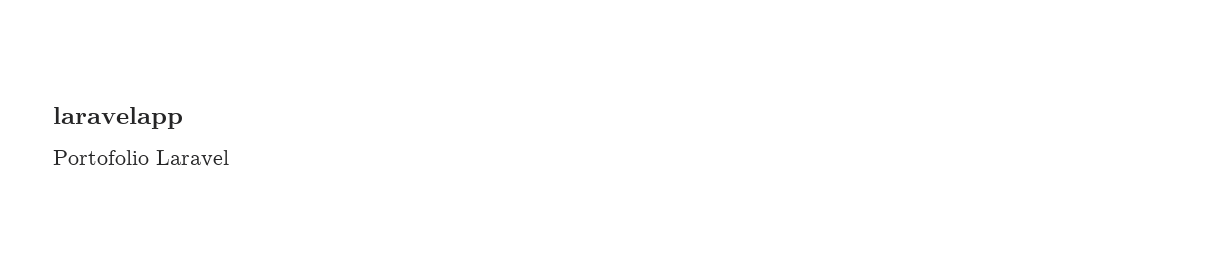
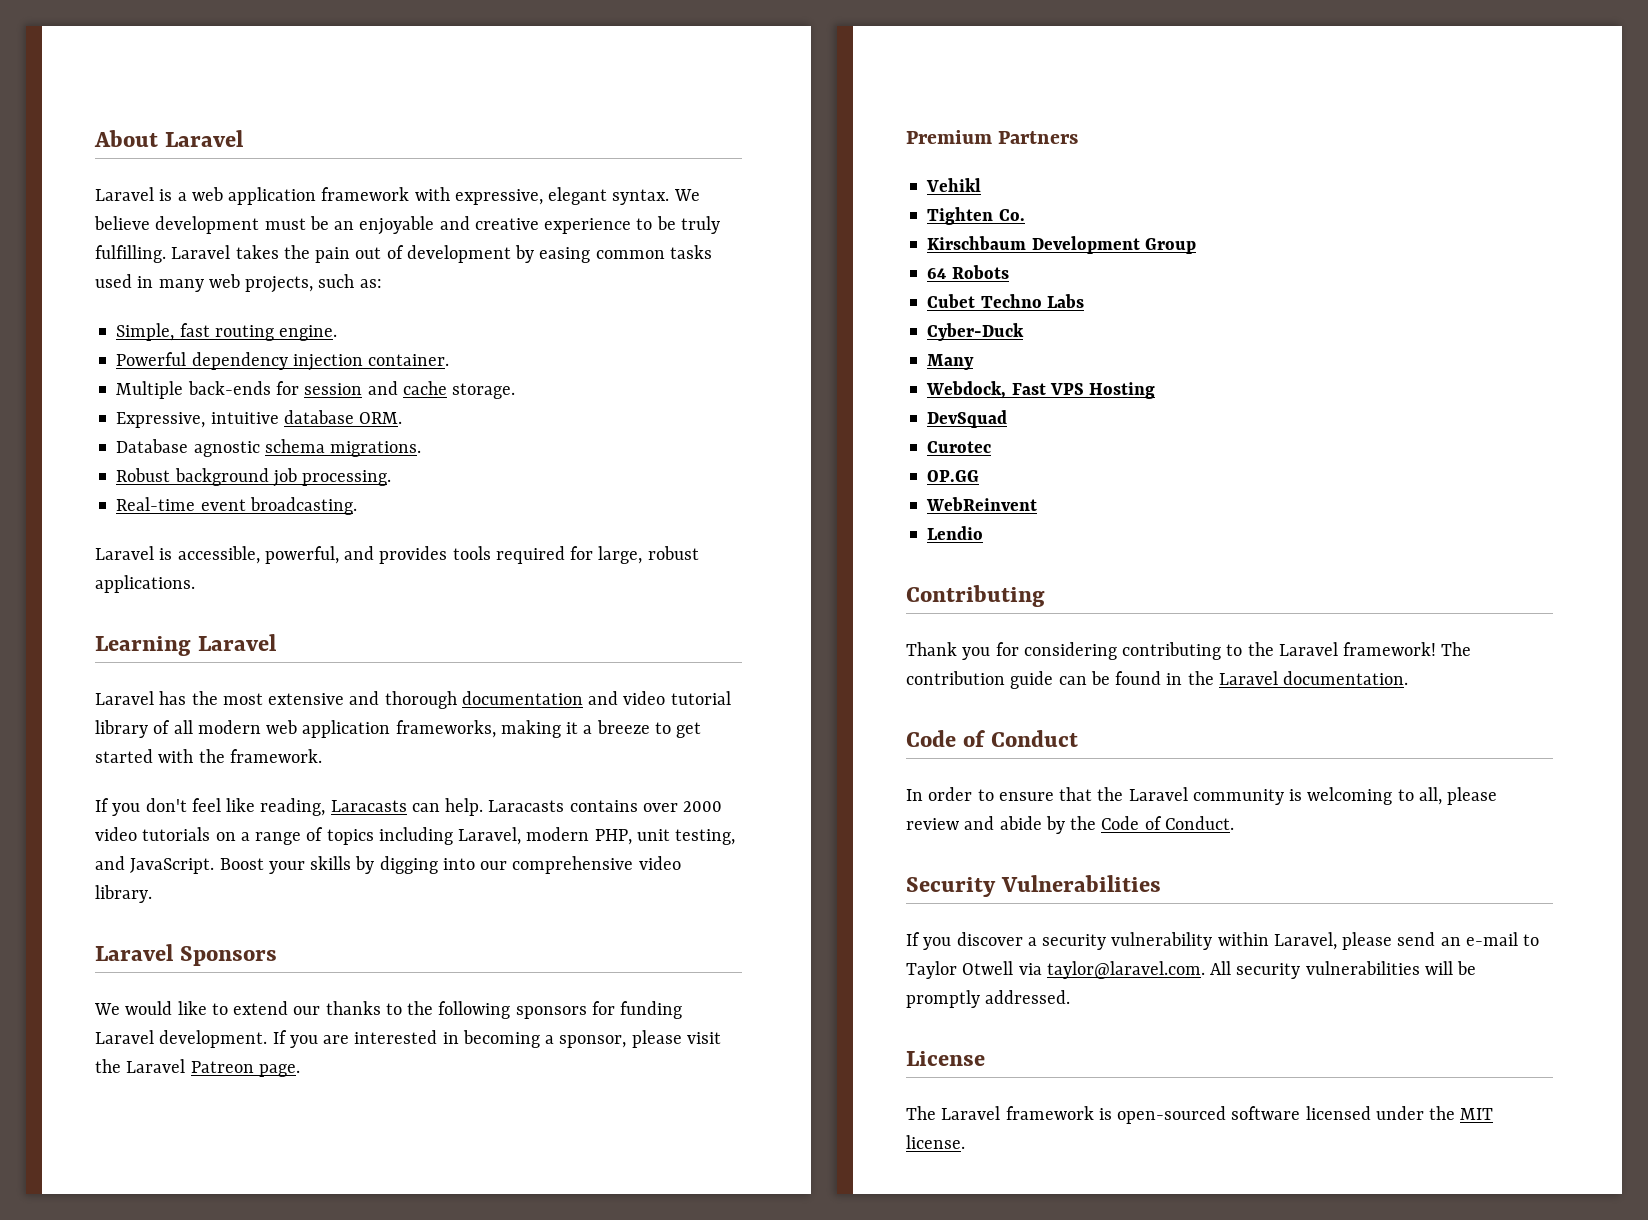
[53,107,183,129] [53,150,229,167] laravelapp // Portofolio Laravel -> [94,130,244,147] [95,187,700,205] [94,216,720,235] [95,245,712,263] [95,274,382,293] [116,323,338,341] [116,352,450,371] [116,381,516,399] [116,410,403,428] [116,439,422,457] [116,468,392,487] [116,497,357,515] [95,546,699,564] [95,575,195,593] [95,634,277,656] [95,691,731,709] [95,720,702,738] [95,749,322,763] [95,798,723,816] [95,827,736,845] [95,856,681,874] [95,885,152,903] [95,944,278,966] [94,1001,683,1019] [95,1030,721,1048] [95,1059,300,1077] [906,130,1079,144] [926,178,982,192] [927,207,1025,225] [927,236,1196,254] [927,265,1009,279] [927,294,1084,308] [927,323,1025,341] [927,354,975,370] [926,381,1156,399] [927,410,1008,428] [927,441,992,453] [927,470,980,482] [926,497,1038,511] [927,526,984,540] [906,585,1045,607] [906,642,1472,660] [906,671,1409,689] [906,730,1079,747] [906,787,1498,805] [906,816,1234,834] [906,875,1162,897] [906,932,1540,950] [906,961,1477,979] [906,990,1071,1008] [906,1051,985,1066] [906,1106,1494,1124] [906,1135,965,1149] About Laravel // Laravel is a web application framework with expressive, elegant syntax. We believe development must be an enjoyable and creative experience to be truly fulfilling. Laravel takes the pain out of development by easing common tasks used in many web projects, such as: // Simple, fast routing engine. // Powerful dependency injection container. // Multiple back-ends for session and cache storage. // Expressive, intuitive database ORM. // Database agnostic schema migrations. // Robust background job processing. // Real-time event broadcasting. // Laravel is accessible, powerful, and provides tools required for large, robust applications. // Learning Laravel // Laravel has the most extensive and thorough documentation and video tutorial library of all modern web application frameworks, making it a breeze to get started with the framework. // If you don't feel like reading, Laracasts can help. Laracasts contains over 2000 video tutorials on a range of topics including Laravel, modern PHP, unit testing, and JavaScript. Boost your skills by digging into our comprehensive video library. // Laravel Sponsors // We would like to extend our thanks to the following sponsors for funding Laravel development. If you are interested in becoming a sponsor, please visit the Laravel Patreon page. // Premium Partners // Vehikl // Tighten Co. // Kirschbaum Development Group // 64 Robots // Cubet Techno Labs // Cyber-Duck // Many // Webdock, Fast VPS Hosting // DevSquad // Curotec // OP.GG // WebReinvent // Lendio // Contributing // Thank you for considering contributing to the Laravel framework! The contribution guide can be found in the Laravel documentation. // Code of Conduct // In order to ensure that the Laravel community is welcoming to all, please review and abide by the Code of Conduct. // Security Vulnerabilities // If you discover a security vulnerability within Laravel, please send an e-mail to Taylor Otwell via taylor@laravel.com. All security vulnerabilities will be promptly addressed. // License // The Laravel framework is open-sourced software licensed under the MIT license.

